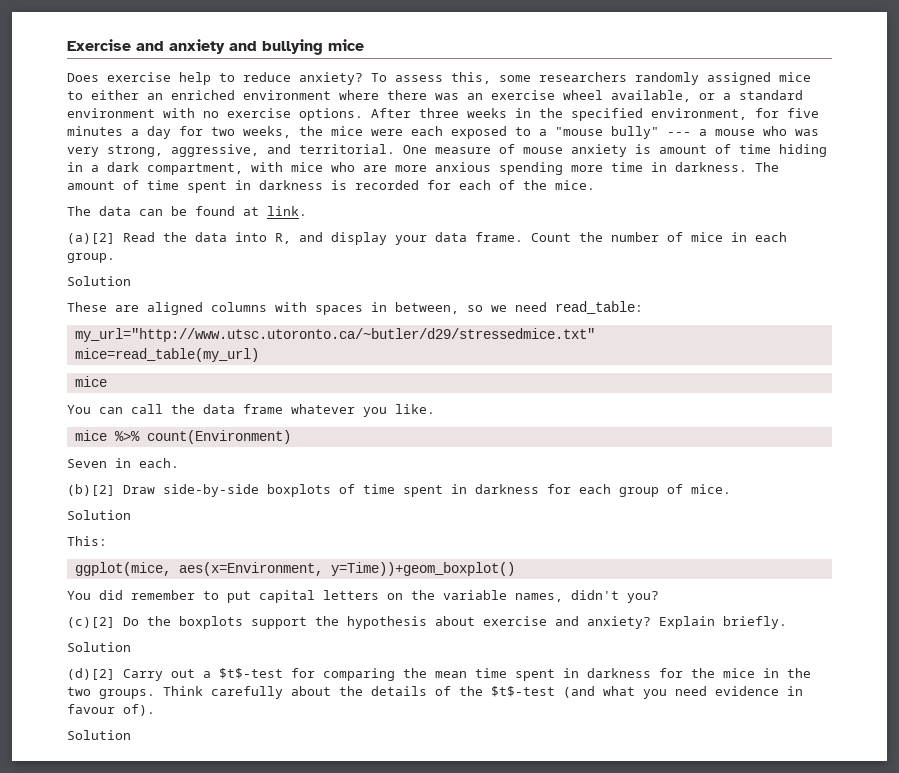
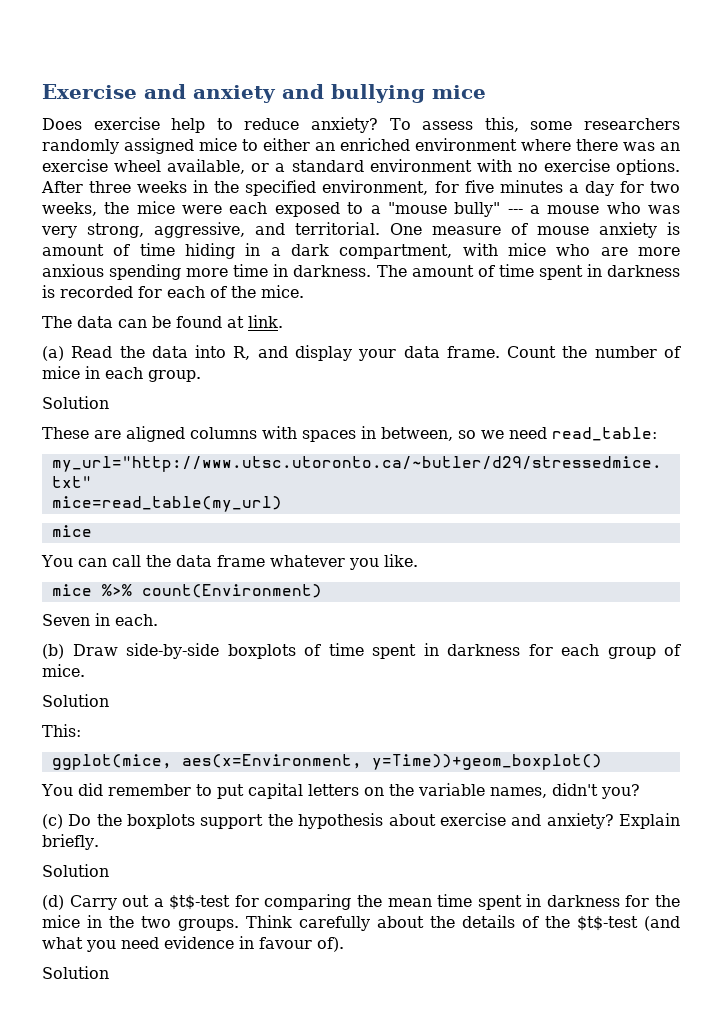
[67,233,115,244] (a)[2] -> [42,346,64,361] (a)
[67,484,115,496] (b)[2] -> [42,644,64,659] (b)
[67,617,115,628] (c)[2] -> [42,814,63,829] (c)
[67,668,115,680] (d)[2] -> [42,895,64,910] (d)

